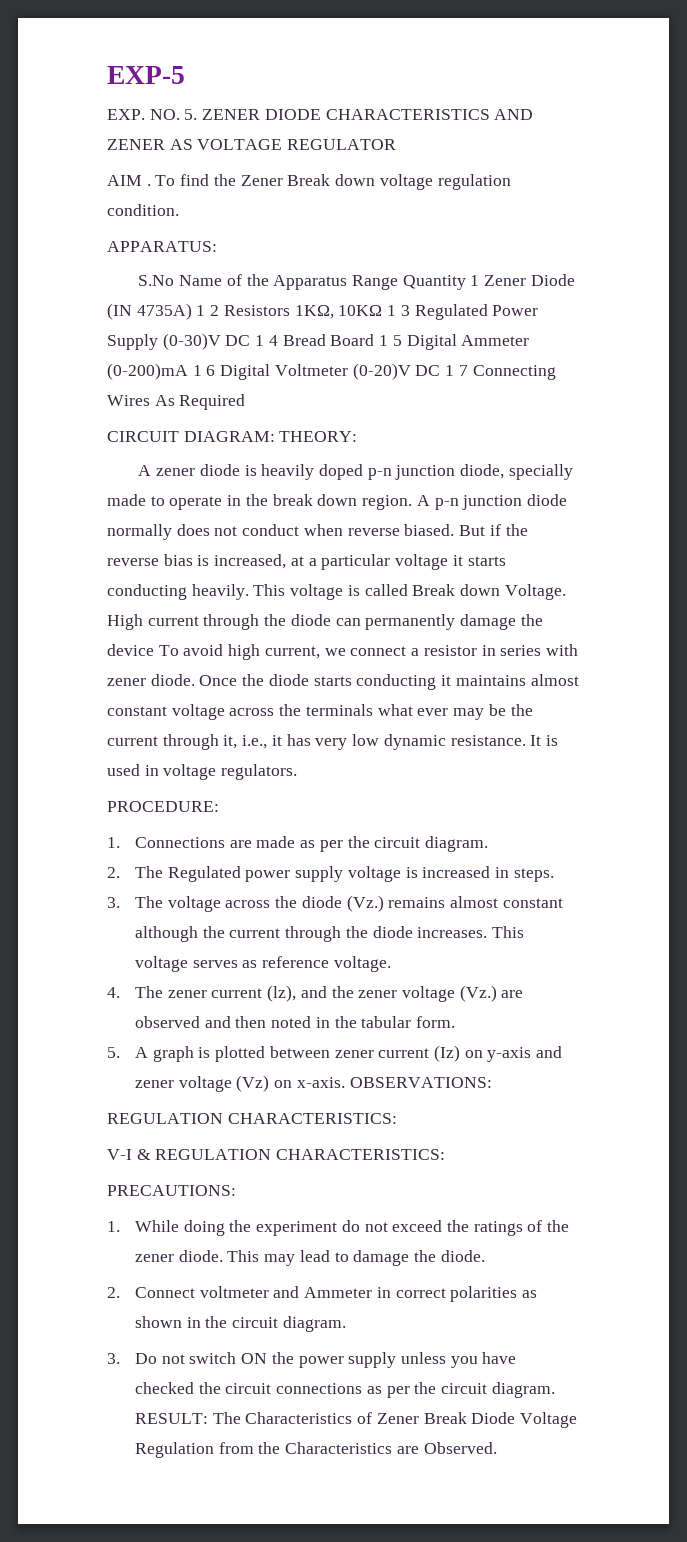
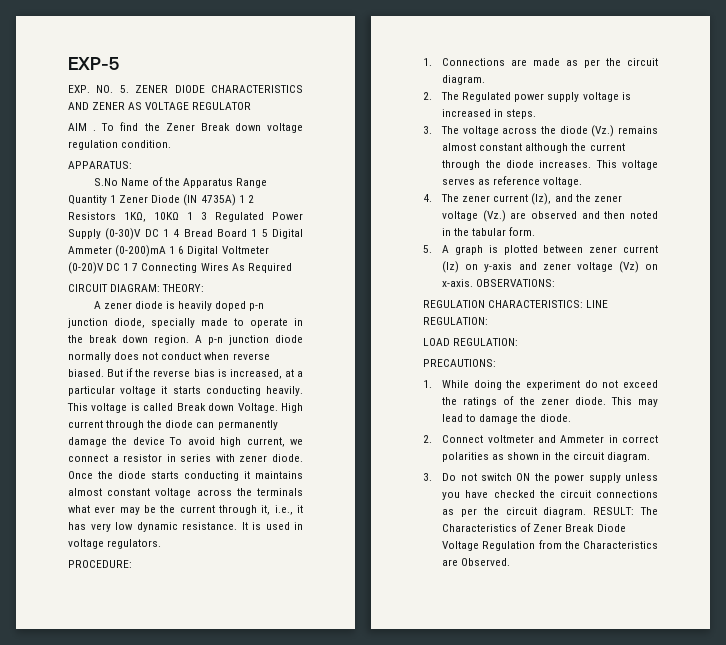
[107,1149,446,1160] // V-I & REGULATION CHARACTERISTICS: -> [586,300,609,308] [423,317,488,325] [423,338,519,346] LINE REGULATION: // LOAD REGULATION:

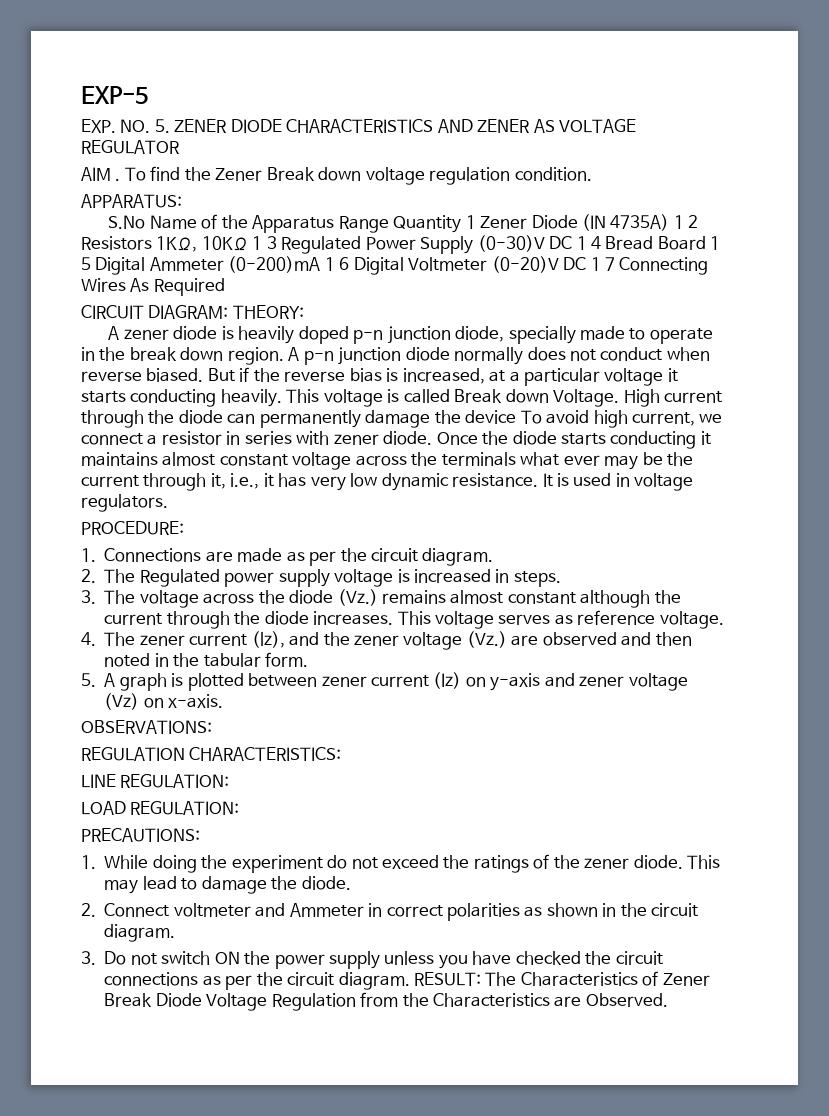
(474, 283) none -> (224, 701) //
(584, 304) none -> (342, 754) //

